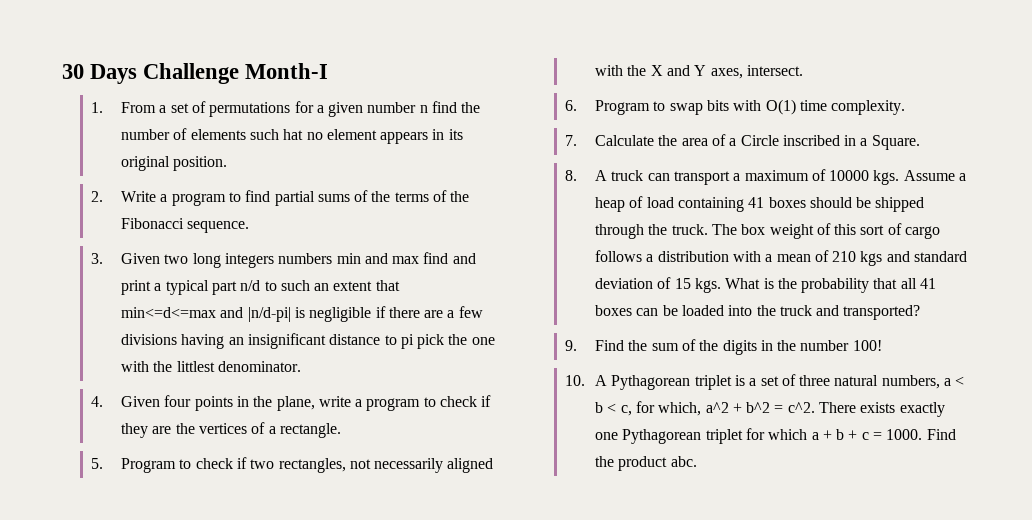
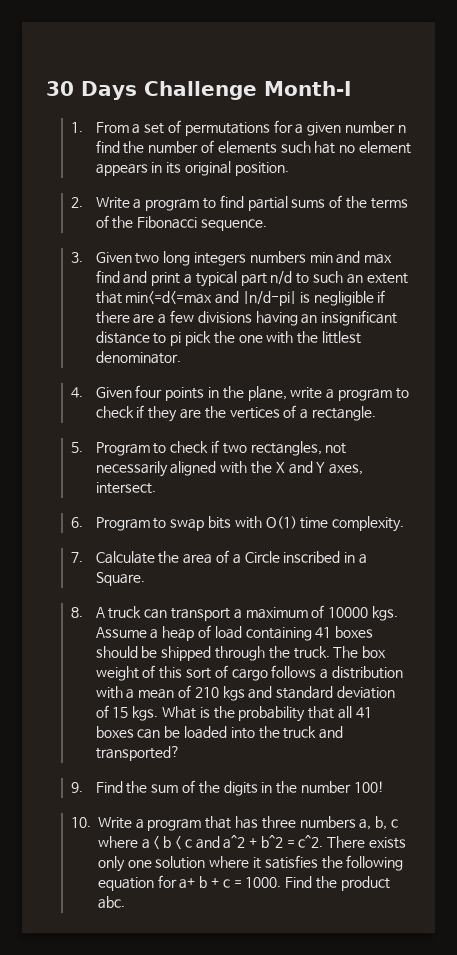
[594,374,940,390] A Pythagorean triplet is a set of three natural numbers, -> [97,816,398,831] [97,836,138,848] Write a program that has three numbers a, b, c where
[620,401,702,416] c, for which, -> [184,836,220,849] c and
[899,402,945,417] [594,428,832,444] exactly one Pythagorean triplet for which a + -> [97,855,404,872] [97,875,196,891] only one solution where it satisfies the following equation for a+

